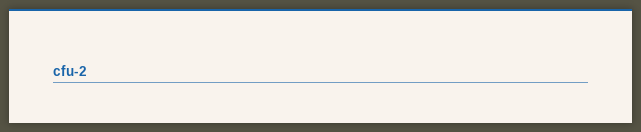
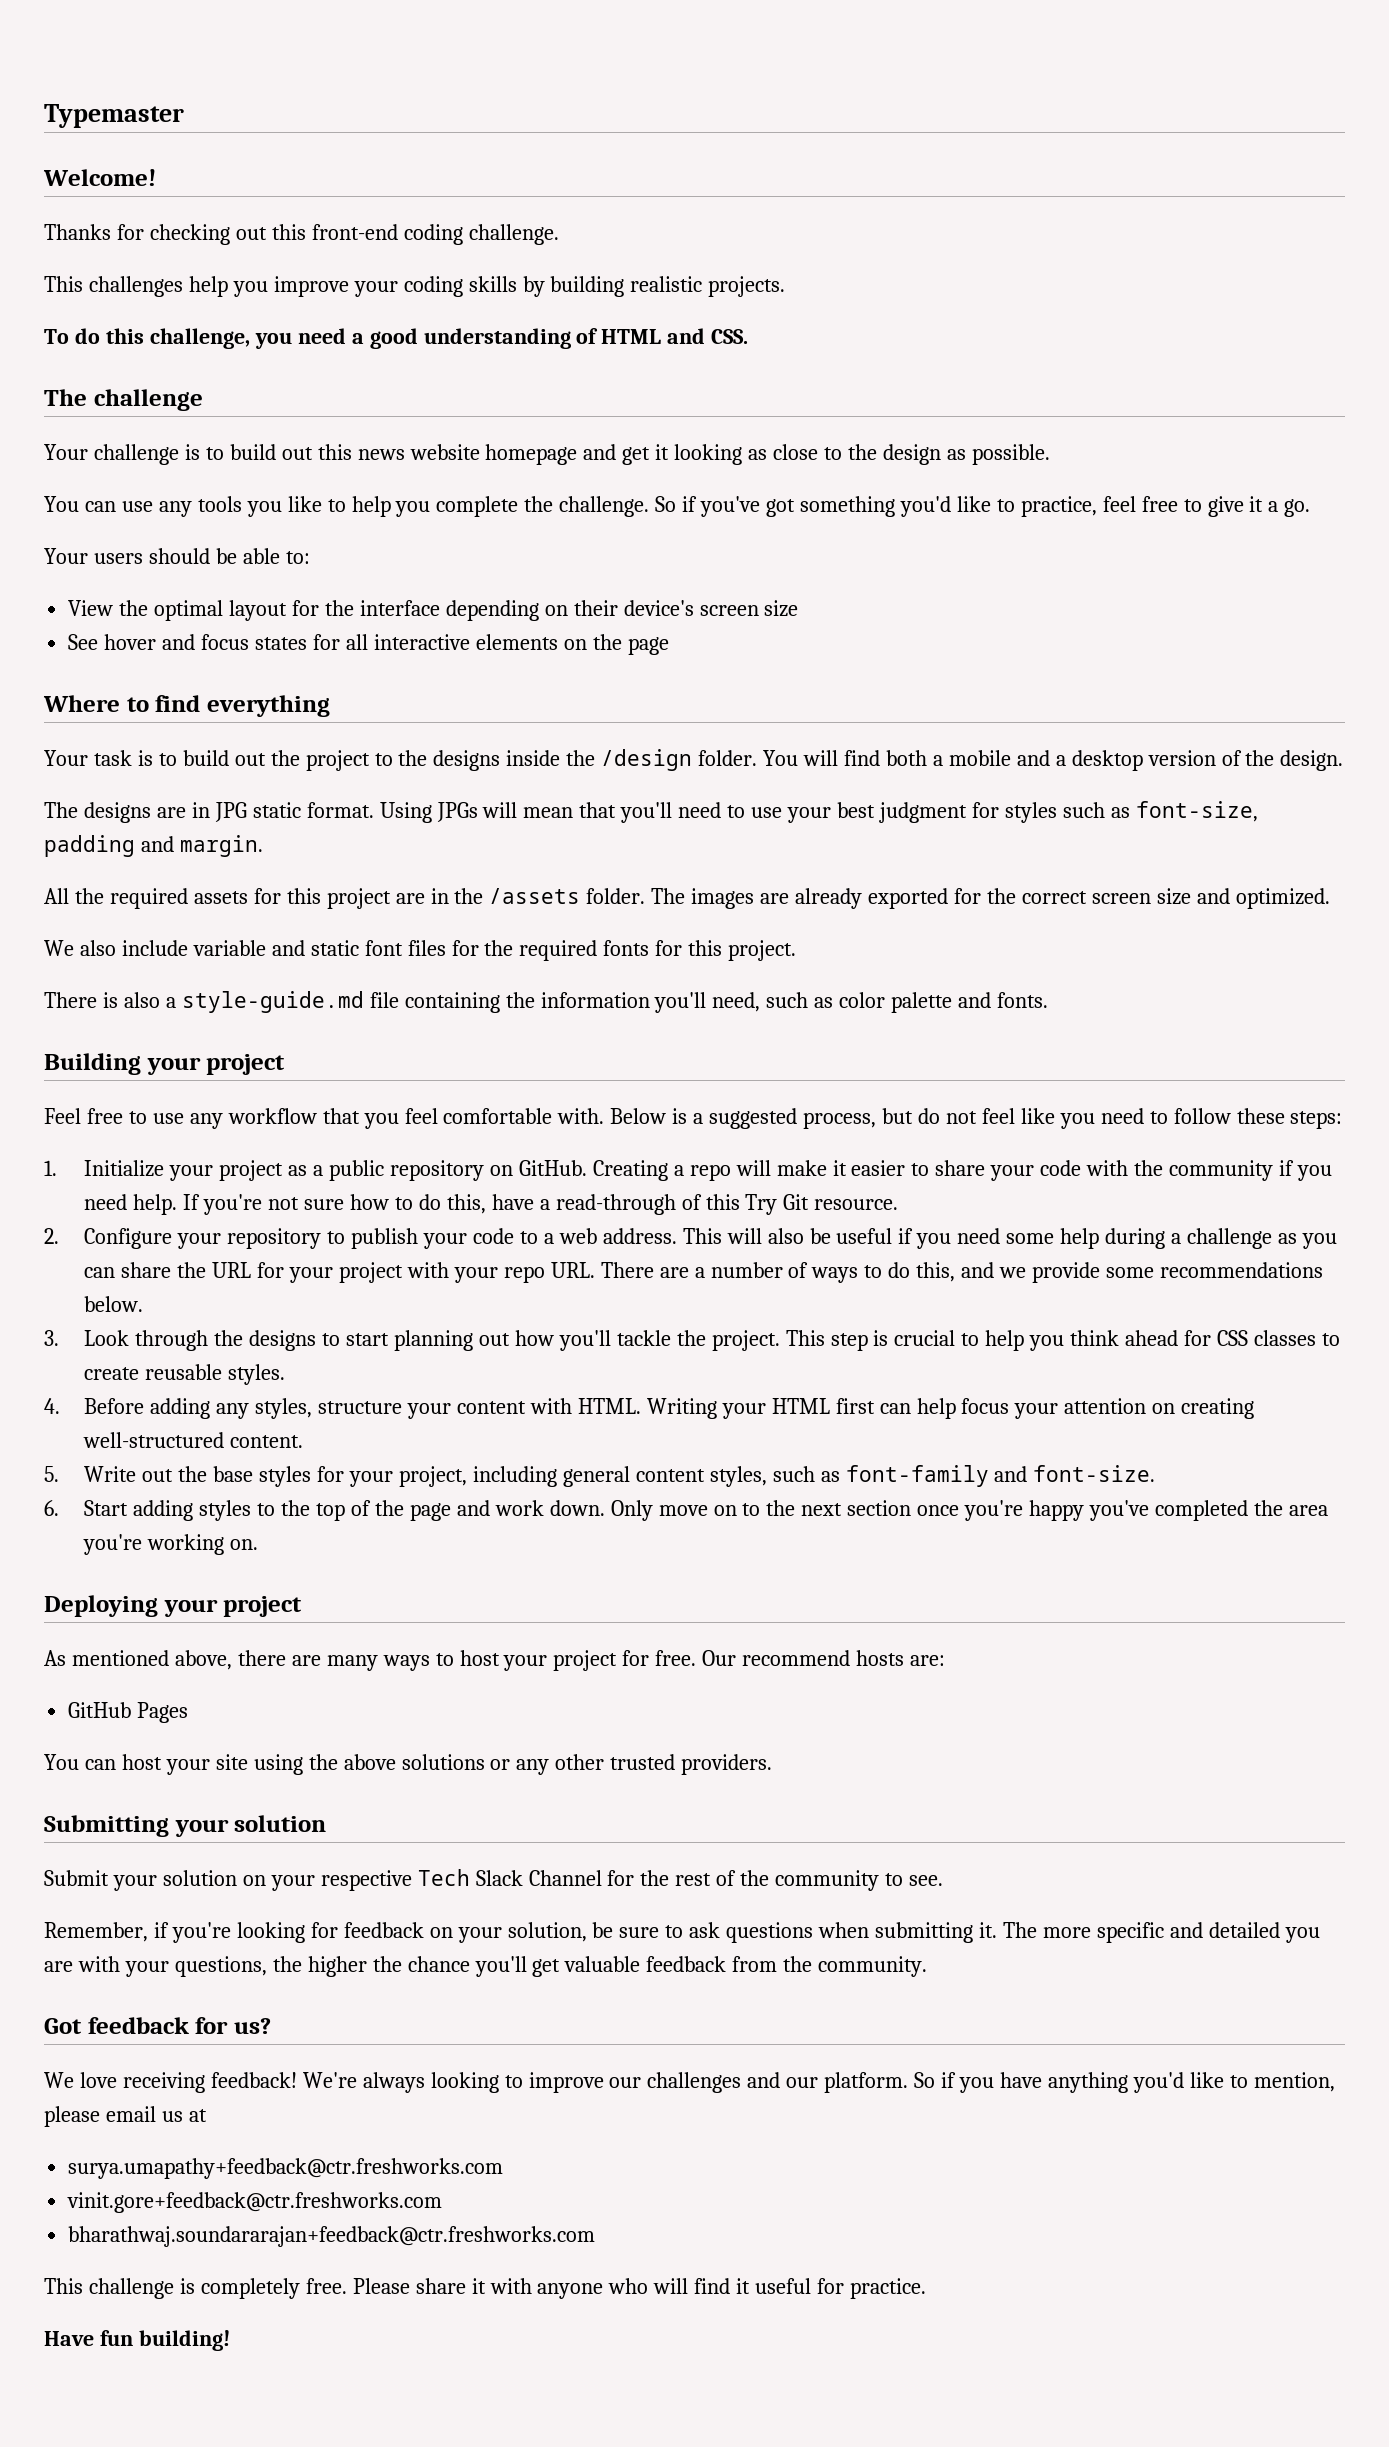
[53,65,87,76] cfu-2 -> [44,104,184,128] [43,169,156,186] [44,224,559,245] [44,276,786,297] [44,328,749,349] [44,389,203,411] [44,444,1050,465] [44,496,1311,517] [44,548,310,564] [68,600,799,621] [68,634,669,655] [43,695,330,717] [44,749,1344,771] [44,801,1258,823] [44,835,263,857] [44,888,1330,909] [44,940,797,961] [44,991,1049,1013] [44,1053,286,1075] [44,1108,1343,1129] [44,1160,1332,1181] [84,1194,899,1215] [44,1228,1337,1249] [84,1262,1323,1283] [84,1296,144,1312] [44,1330,1340,1351] [84,1364,286,1385] [44,1398,1255,1419] [83,1432,304,1448] [44,1465,1156,1487] [44,1500,1328,1521] [83,1534,259,1555] [44,1595,303,1617] [44,1650,946,1671] [68,1702,189,1723] [44,1754,773,1775] [44,1815,327,1837] [44,1869,944,1891] [44,1922,1320,1943] [44,1956,928,1977] [44,2017,271,2034] [44,2072,1335,2093] [44,2106,207,2127] [68,2158,504,2179] [67,2192,443,2213] [68,2226,596,2247] [44,2278,927,2299] [44,2330,230,2351] Typemaster // Welcome! // Thanks for checking out this front-end coding challenge. // This challenges help you improve your coding skills by building realistic projects. // To do this challenge, you need a good understanding of HTML and CSS. // The challenge // Your challenge is to build out this news website homepage and get it looking as close to the design as possible. // You can use any tools you like to help you complete the challenge. So if you've got something you'd like to practice, feel free to give it a go. // Your users should be able to: // View the optimal layout for the interface depending on their device's screen size // See hover and focus states for all interactive elements on the page // Where to find everything // Your task is to build out the project to the designs inside the /design folder. You will find both a mobile and a desktop version of the design. // The designs are in JPG static format. Using JPGs will mean that you'll need to use your best judgment for styles such as font-size, padding and margin. // All the required assets for this project are in the /assets folder. The images are already exported for the correct screen size and optimized. // We also include variable and static font files for the required fonts for this project. // There is also a style-guide.md file containing the information you'll need, such as color palette and fonts. // Building your project // Feel free to use any workflow that you feel comfortable with. Below is a suggested process, but do not feel like you need to follow these steps: // 1. Initialize your project as a public repository on GitHub. Creating a repo will make it easier to share your code with the community if you need help. If you're not sure how to do this, have a read-through of this Try Git resource. // 2. Configure your repository to publish your code to a web address. This will also be useful if you need some help during a challenge as you can share the URL for your project with your repo URL. There are a number of ways to do this, and we provide some recommendations below. // 3. Look through the designs to start planning out how you'll tackle the project. This step is crucial to help you think ahead for CSS classes to create reusable styles. // 4. Before adding any styles, structure your content with HTML. Writing your HTML first can help focus your attention on creating well-structured content. // 5. Write out the base styles for your project, including general content styles, such as font-family and font-size. // 6. Start adding styles to the top of the page and work down. Only move on to the next section once you're happy you've completed the area you're working on. // Deploying your project // As mentioned above, there are many ways to host your project for free. Our recommend hosts are: // GitHub Pages // You can host your site using the above solutions or any other trusted providers. // Submitting your solution // Submit your solution on your respective Tech Slack Channel for the rest of the community to see. // Remember, if you're looking for feedback on your solution, be sure to ask questions when submitting it. The more specific and detailed you are with your questions, the higher the chance you'll get valuable feedback from the community. // Got feedback for us? // We love receiving feedback! We're always looking to improve our challenges and our platform. So if you have anything you'd like to mention, please email us at // surya.umapathy+feedback@ctr.freshworks.com // vinit.gore+feedback@ctr.freshworks.com // bharathwaj.soundararajan+feedback@ctr.freshworks.com // This challenge is completely free. Please share it with anyone who will find it useful for practice. // Have fun building!

